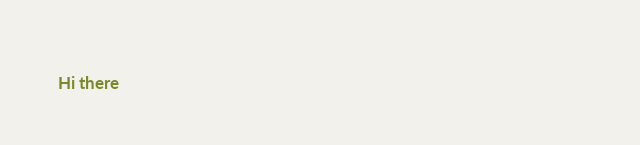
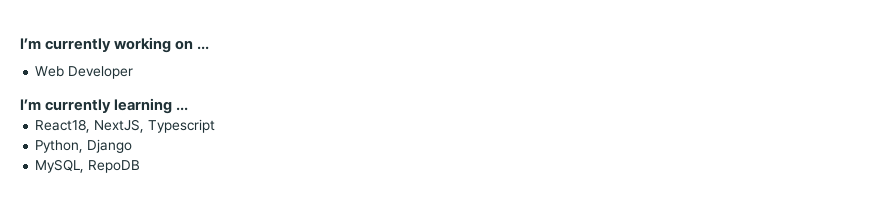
[58,76,120,89] Hi there -> [20,37,210,53] [35,66,134,79] [20,98,189,114] [35,119,216,133] [35,139,133,153] [35,159,141,173] I’m currently working on ... // Web Developer // I’m currently learning ... // React18, NextJS, Typescript // Python, Django // MySQL, RepoDB

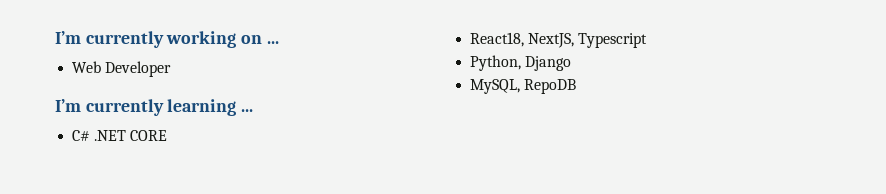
(189, 109) none -> [72,130,168,141] // C# .NET CORE

